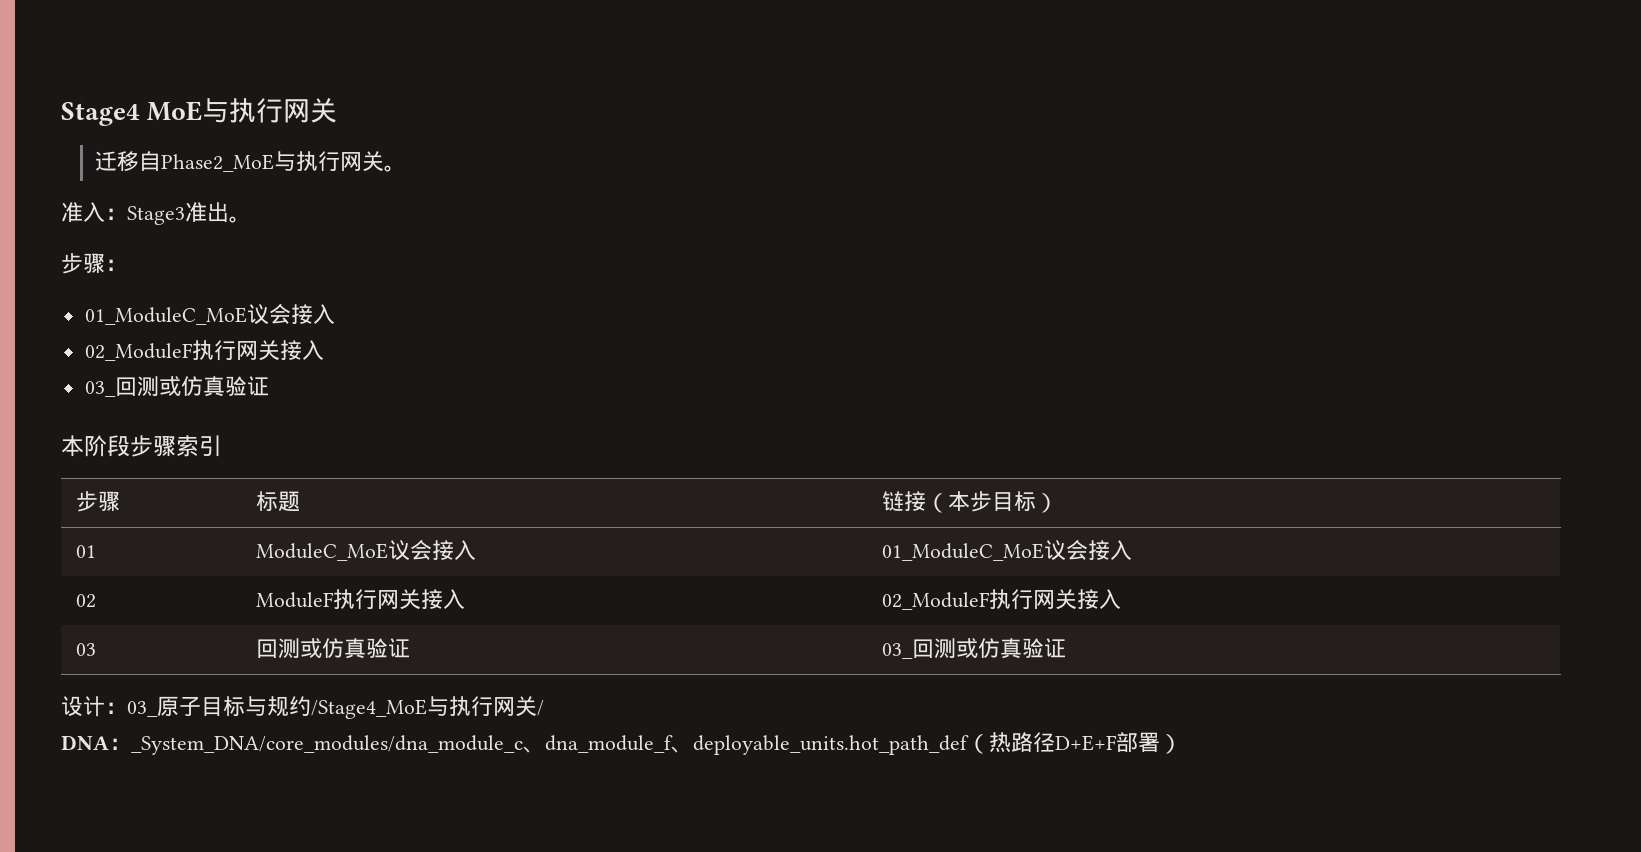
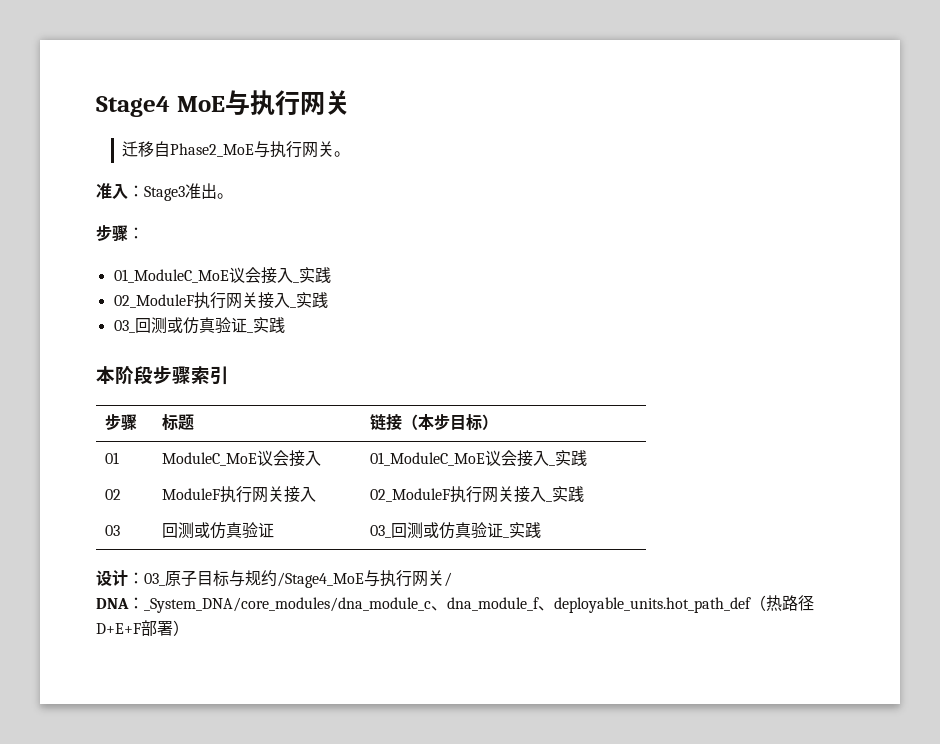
[84,340,324,361] [84,376,269,397] // 02_ModuleF执行网关接入 // 03_回测或仿真验证 -> [292,267,331,283] [113,292,328,309] [113,317,285,334] _实践 // 02_ModuleF执行网关接入_实践 // 03_回测或仿真验证_实践
(1132, 550) none -> [549,450,588,466] _实践
(1121, 599) none -> [546,486,585,502] _实践
(1066, 648) none -> [503,522,542,538] _实践

